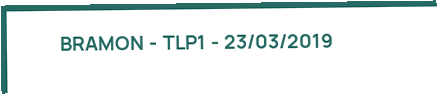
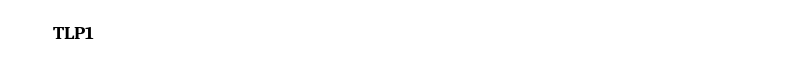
[59,33,335,51] BRAMON - TLP1 - 23/03/2019 -> [53,26,94,39] TLP1

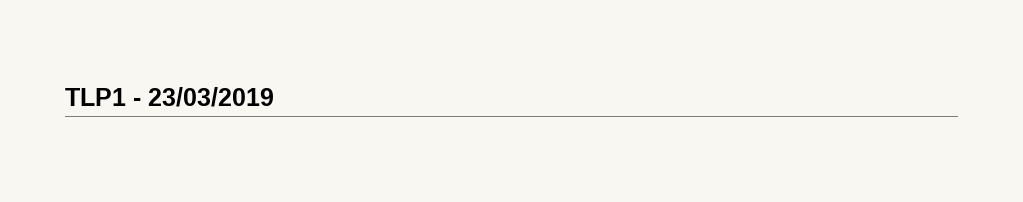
(94, 32) none -> [133,87,274,107] - 23/03/2019

